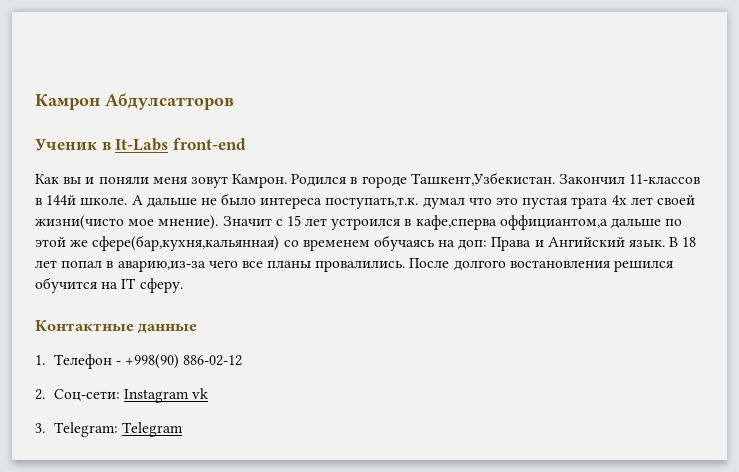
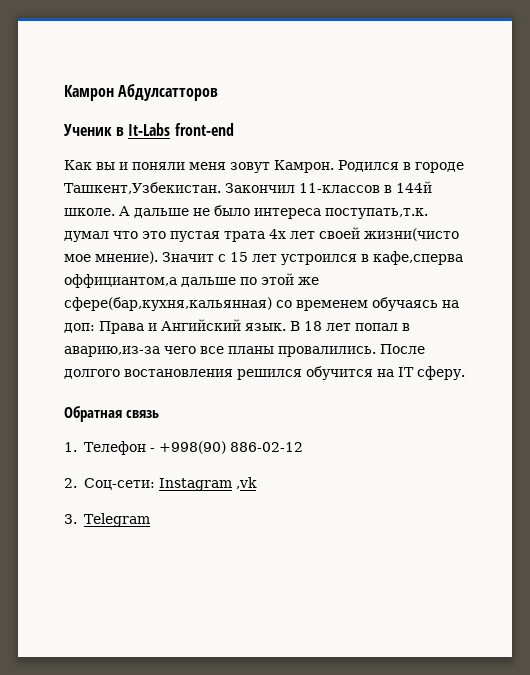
[35,320,198,334] Контактные данные -> [64,406,159,422] Обратная связь
[192,388,209,399] vk -> [235,477,257,489] ,vk
[53,422,118,437] Telegram: -> (77, 519) none

